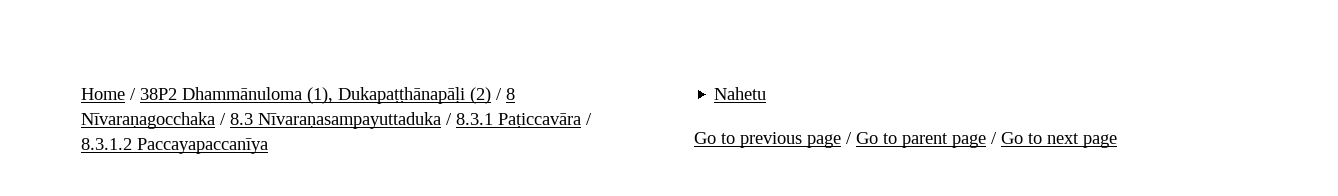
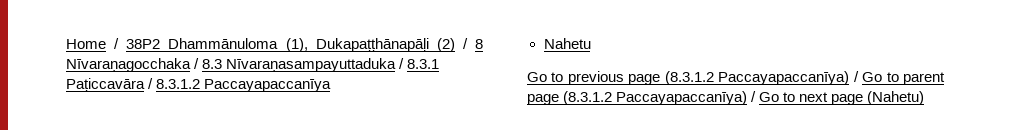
(841, 141) none -> [664,71,850,85] (8.3.1.2 Paccayapaccanīya)
(986, 141) none -> [563,91,748,105] (8.3.1.2 Paccayapaccanīya)
(1117, 141) none -> [867,91,925,105] (Nahetu)

